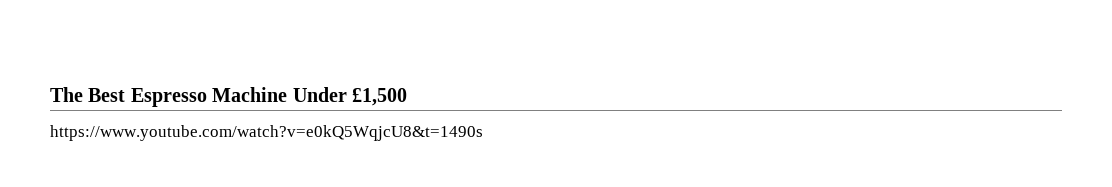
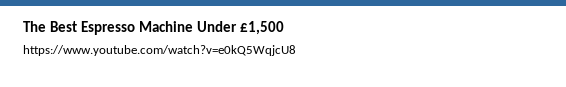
[50,125,483,141] https://www.youtube.com/watch?v=e0kQ5WqjcU8&t=1490s -> [23,45,296,56] https://www.youtube.com/watch?v=e0kQ5WqjcU8

